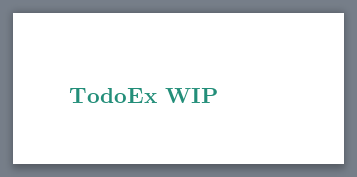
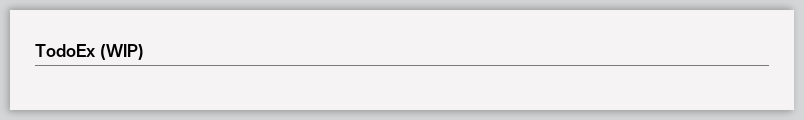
[165,88,218,103] WIP -> [99,44,144,60] (WIP)

